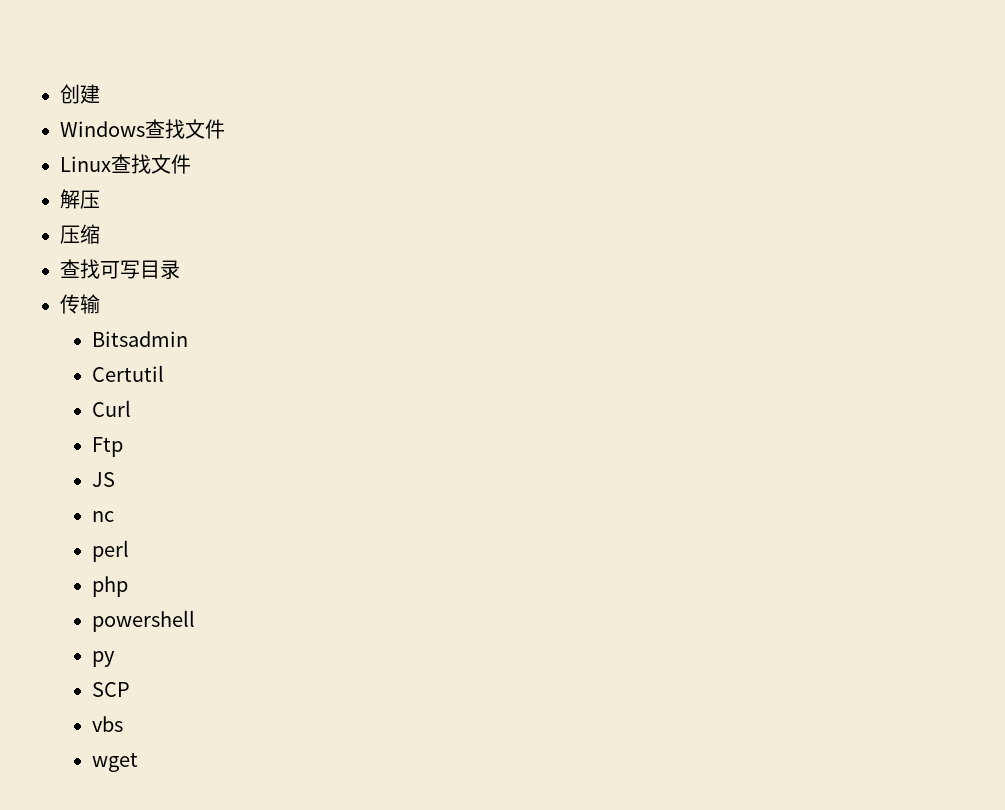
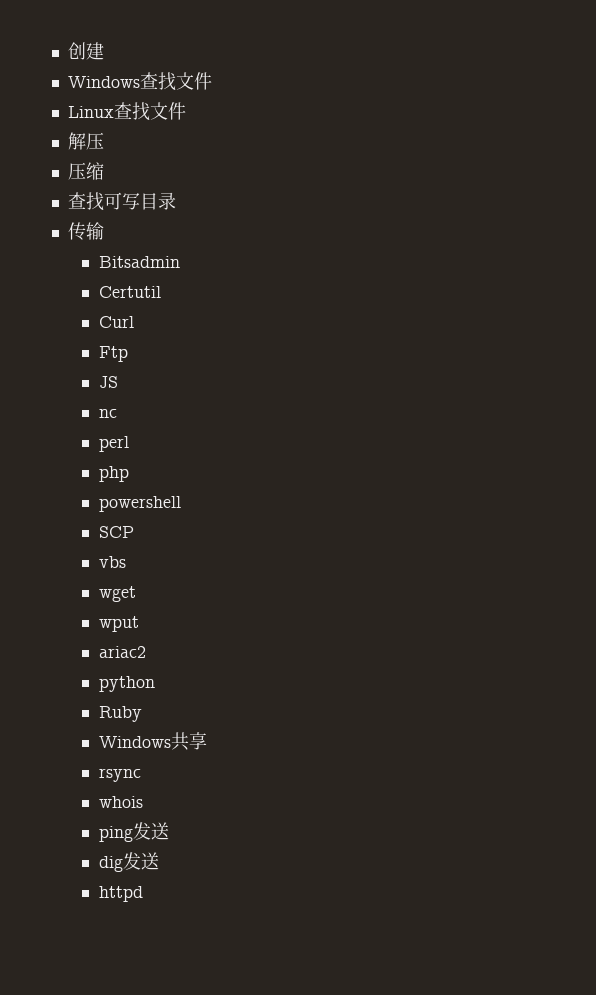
[91,651,115,667] // py -> (181, 504) none
(138, 762) none -> [98,616,139,632] [98,646,146,658] [98,676,155,692] [98,706,142,722] [98,732,207,751] [98,768,141,782] [98,796,143,808] [98,822,169,842] [98,852,159,872] [98,886,143,902] // wput // ariac2 // python // Ruby // Windows共享 // rsync // whois // ping发送 // dig发送 // httpd

